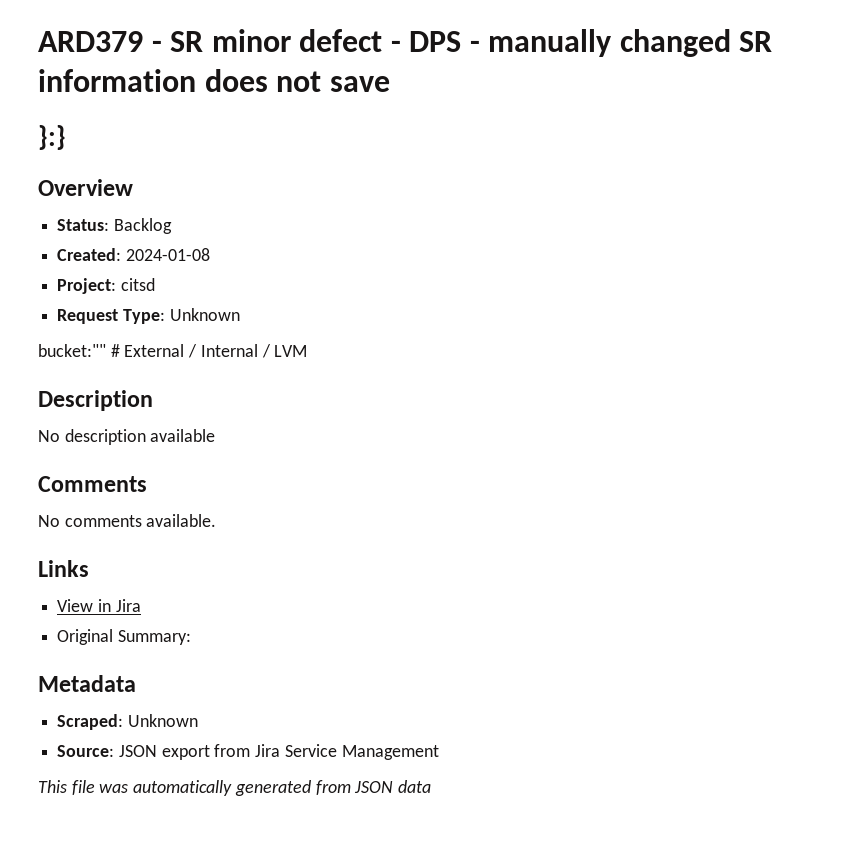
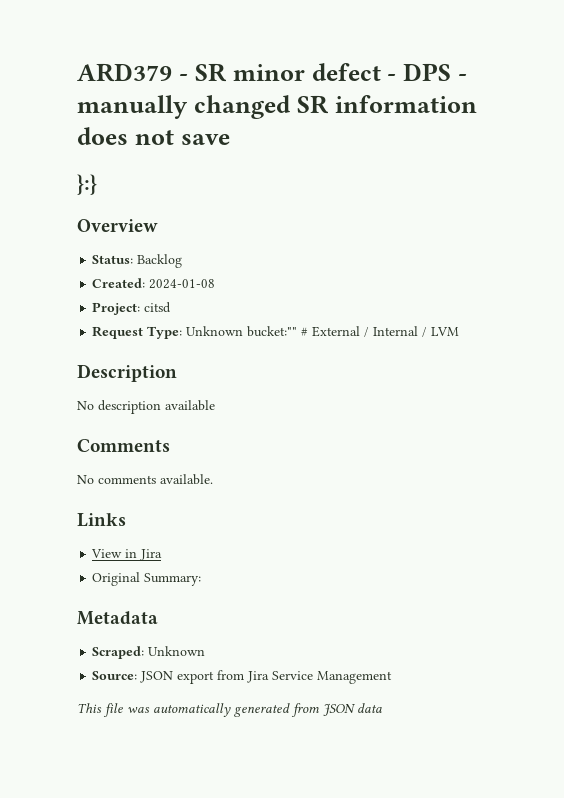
(240, 314) // -> (244, 331) none

